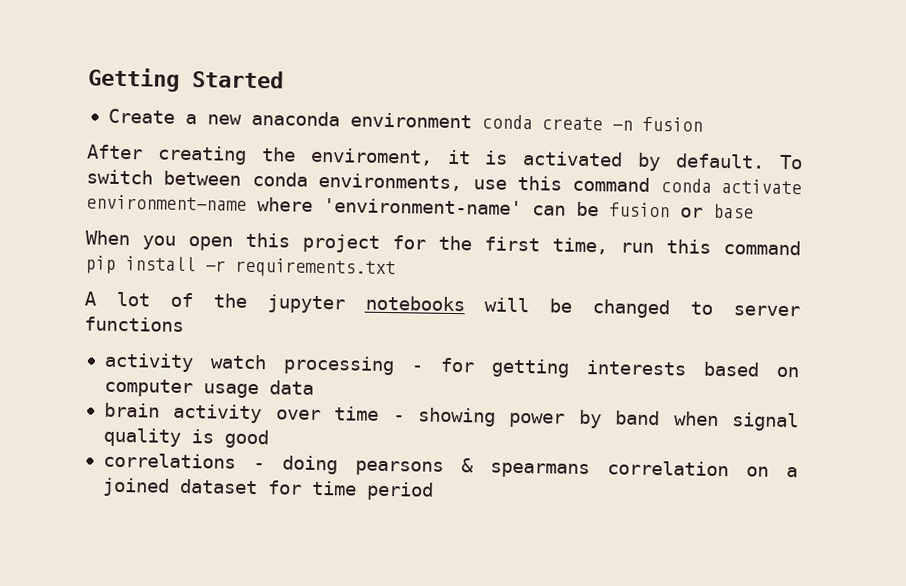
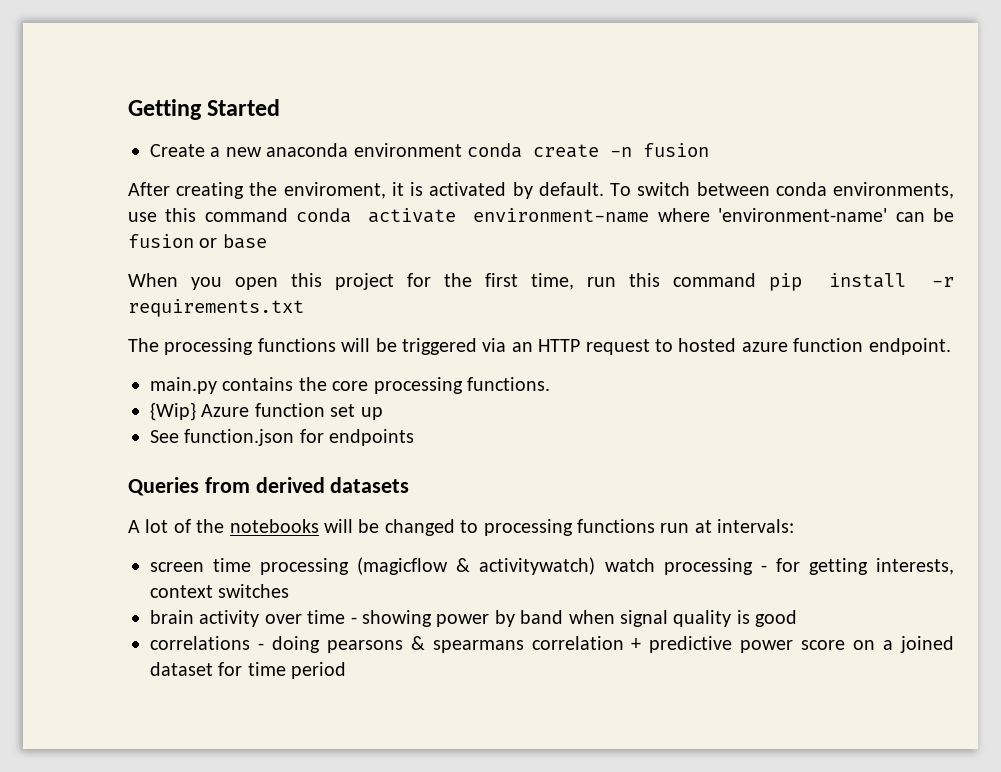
(396, 268) none -> [128,338,951,355] [150,377,550,394] [150,402,383,421] [150,429,415,446] [128,477,410,496] // The processing functions will be triggered via an HTTP request to hosted azure function endpoint. // main.py contains the core processing functions. // {Wip} Azure function set up // See function.json for endpoints // Queries from derived datasets
[266,294,345,314] jupyter -> (225, 526) none
[732,305,800,317] [84,316,184,332] [103,352,194,373] server functions // activity -> [483,519,795,536] [150,557,596,575] processing functions run at intervals: // screen time processing (magicflow & activitywatch)
[585,360,799,378] [103,378,314,399] interests based on computer usage data -> [876,558,955,575] [150,584,290,598] interests, context switches
(729, 468) none -> [631,636,846,653] + predictive power score

